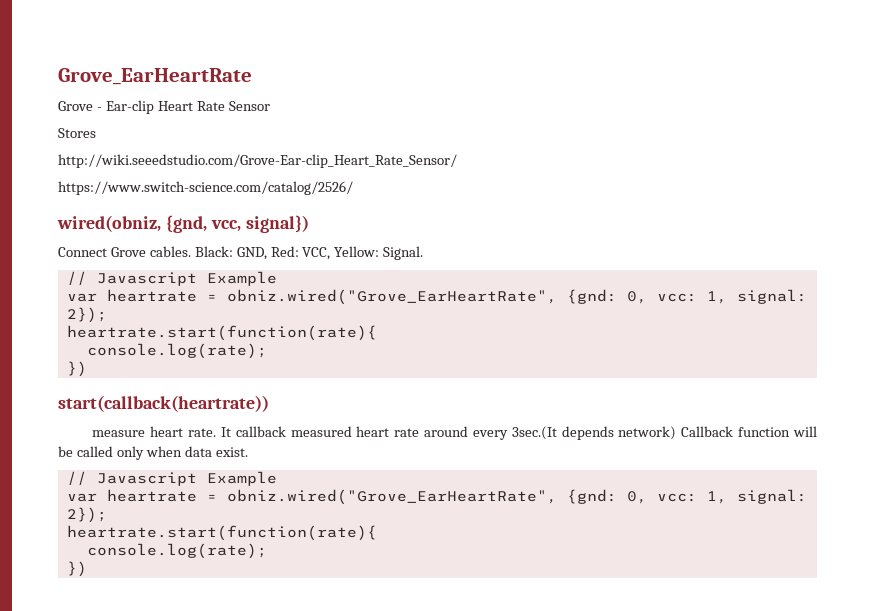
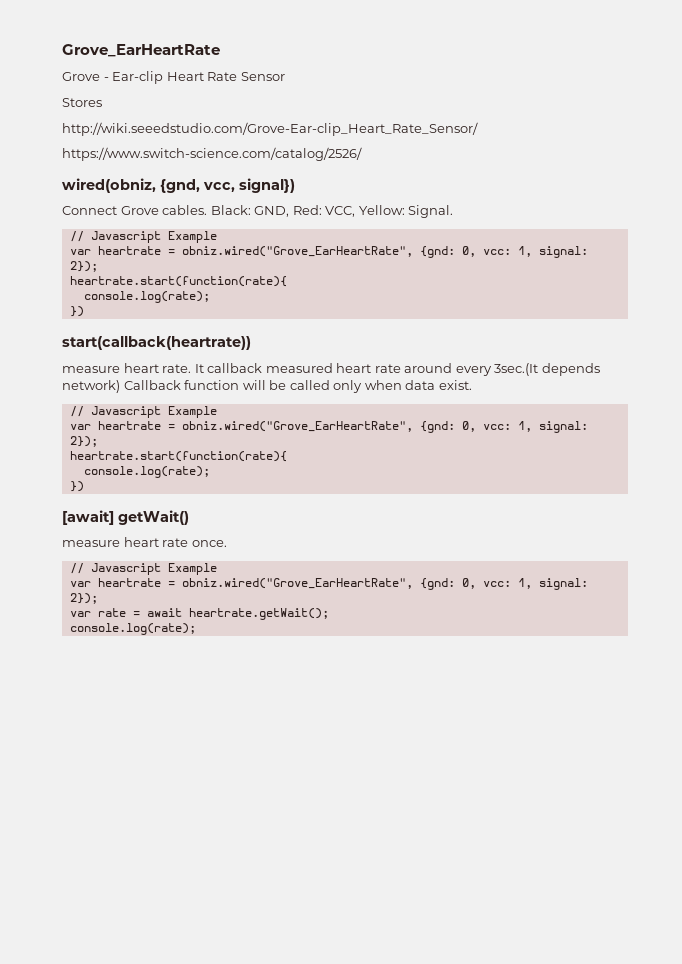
(87, 569) none -> [62,510,189,525] [62,537,227,547] [69,563,217,575] [69,578,588,590] [69,593,98,604] [69,608,329,620] [69,623,196,635] // [await] getWait() // measure heart rate once. // // Javascript Example // var heartrate = obniz.wired("Grove_EarHeartRate", {gnd: 0, vcc: 1, signal: 2}); // var rate = await heartrate.getWait(); // console.log(rate);

